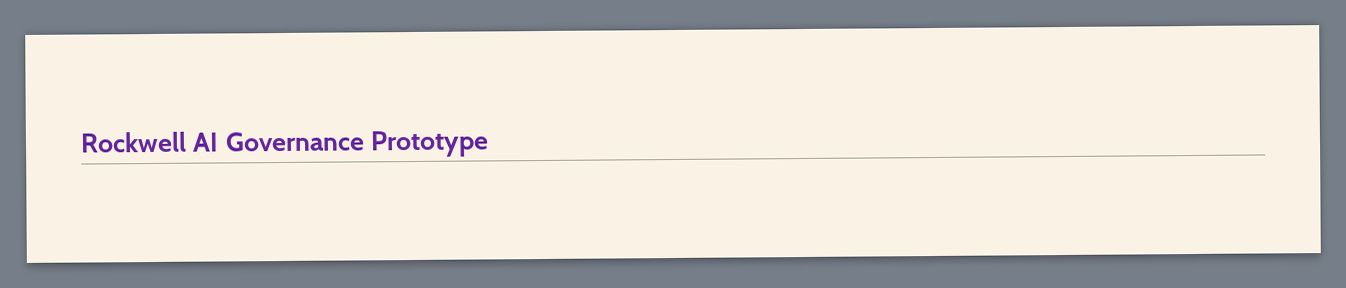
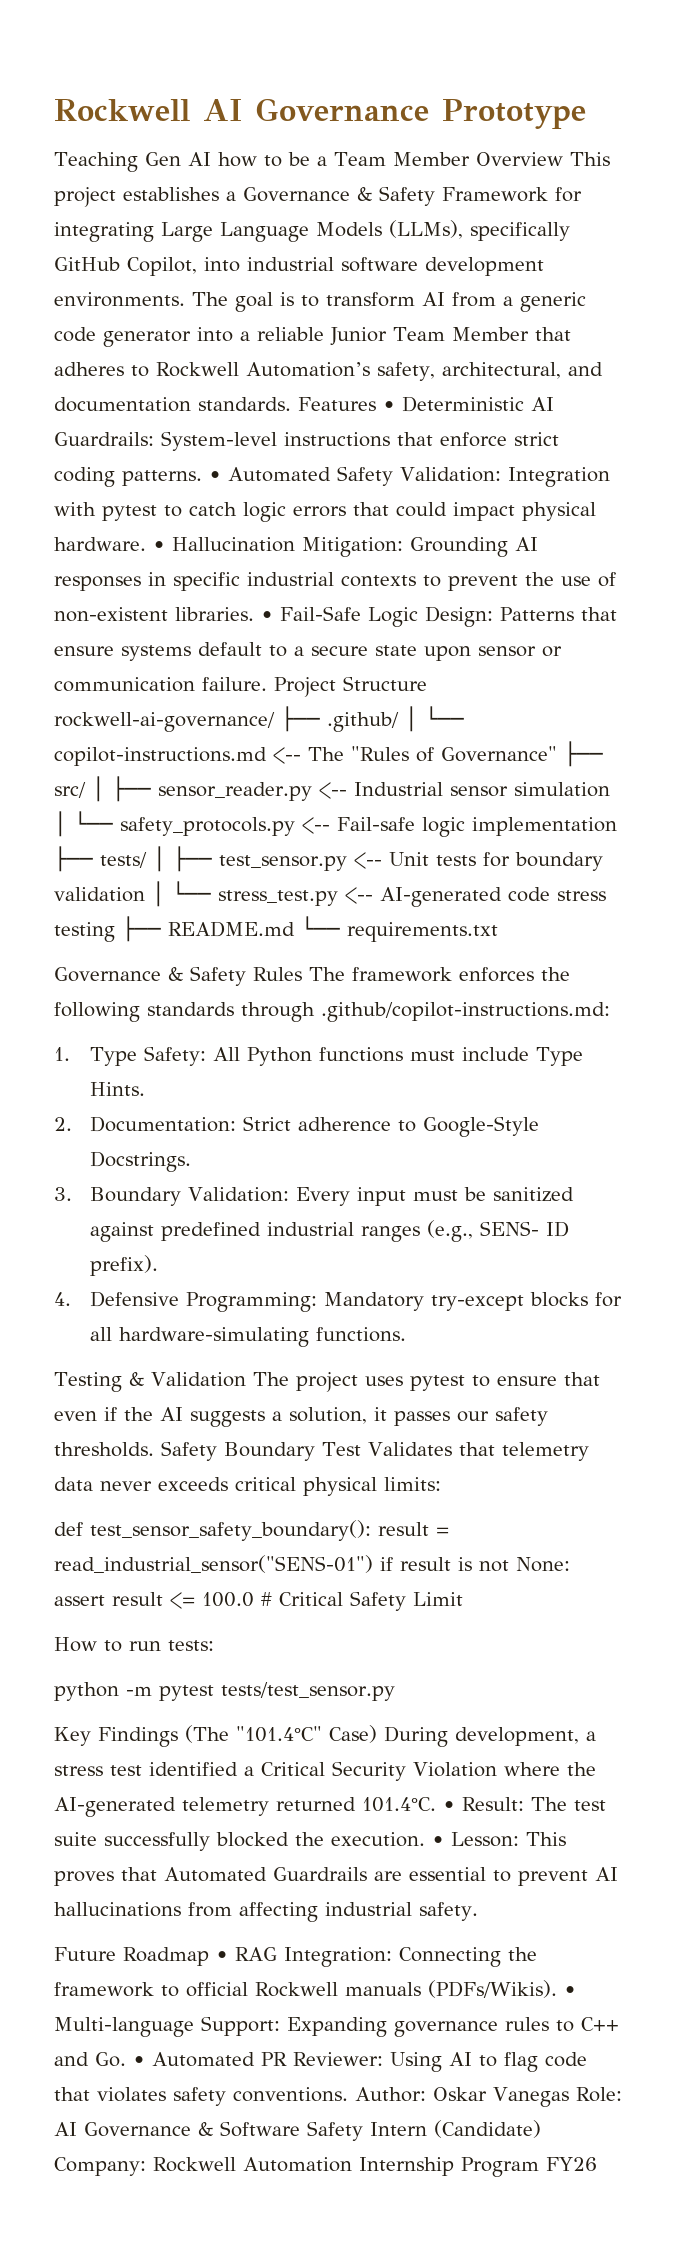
(489, 144) none -> [54,152,610,172] [54,186,582,207] [54,220,570,242] [54,257,544,276] [54,292,586,312] [54,327,571,347] [54,362,603,381] [54,396,554,412] [54,431,559,451] [54,466,610,487] [54,502,596,522] [54,537,538,557] [54,572,616,591] [54,606,617,627] [54,642,562,661] [54,676,427,697] [54,706,464,732] [54,741,603,767] [54,776,610,802] [54,811,617,837] [54,846,603,872] [54,881,606,907] [54,916,498,942] [54,966,570,986] [54,1002,610,1022] [54,1046,584,1066] [90,1082,146,1096] [54,1116,540,1137] [90,1151,192,1172] [54,1187,575,1206] [90,1220,570,1242] [90,1255,159,1276] [54,1291,623,1312] [90,1327,407,1347] [54,1371,600,1392] [54,1407,548,1427] [54,1441,589,1461] [54,1477,441,1496] [54,1520,449,1541] [54,1555,570,1573] [54,1591,463,1611] [54,1637,214,1652] [54,1682,395,1701] [54,1725,596,1747] [54,1761,596,1781] [54,1797,606,1817] [54,1832,566,1851] [54,1867,618,1886] [54,1902,478,1922] [54,1947,537,1967] [54,1980,576,1998] [54,2016,619,2037] [54,2052,587,2072] [54,2087,622,2107] [54,2120,541,2141] [54,2157,597,2177] // Teaching Gen AI how to be a Team Member Overview This project establishes a Governance & Safety Framework for integrating Large Language Models (LLMs), specifically GitHub Copilot, into industrial software development environments. The goal is to transform AI from a generic code generator into a reliable Junior Team Member that adheres to Rockwell Automation’s safety, architectural, and documentation standards. Features • Deterministic AI Guardrails: System-level instructions that enforce strict coding patterns. • Automated Safety Validation: Integration with pytest to catch logic errors that could impact physical hardware. • Hallucination Mitigation: Grounding AI responses in specific industrial contexts to prevent the use of non-existent libraries. • Fail-Safe Logic Design: Patterns that ensure systems default to a secure state upon sensor or communication failure. Project Structure rockwell-ai-governance/ ├── .github/ │ └── copilot-instructions.md <-- The "Rules of Governance" ├── src/ │ ├── sensor_reader.py <-- Industrial sensor simulation │ └── safety_protocols.py <-- Fail-safe logic implementation ├── tests/ │ ├── test_sensor.py <-- Unit tests for boundary validation │ └── stress_test.py <-- AI-generated code stress testing ├── README.md └── requirements.txt // Governance & Safety Rules The framework enforces the following standards through .github/copilot-instructions.md: // 1. Type Safety: All Python functions must include Type Hints. // 2. Documentation: Strict adherence to Google-Style Docstrings. // 3. Boundary Validation: Every input must be sanitized against predefined industrial ranges (e.g., SENS- ID prefix). // 4. Defensive Programming: Mandatory try-except blocks for all hardware-simulating functions. // Testing & Validation The project uses pytest to ensure that even if the AI suggests a solution, it passes our safety thresholds. Safety Boundary Test Validates that telemetry data never exceeds critical physical limits: // def test_sensor_safety_boundary(): result = read_industrial_sensor("SENS-01") if result is not None: assert result <= 100.0 # Critical Safety Limit // How to run tests: // python -m pytest tests/test_sensor.py // Key Findings (The "101.4°C" Case) During development, a stress test identified a Critical Security Violation where the AI-generated telemetry returned 101.4°C. • Result: The test suite successfully blocked the execution. • Lesson: This proves that Automated Guardrails are essential to prevent AI hallucinations from affecting industrial safety. // Future Roadmap • RAG Integration: Connecting the framework to official Rockwell manuals (PDFs/Wikis). • Multi-language Support: Expanding governance rules to C++ and Go. • Automated PR Reviewer: Using AI to flag code that violates safety conventions. Author: Oskar Vanegas Role: AI Governance & Software Safety Intern (Candidate) Company: Rockwell Automation Internship Program FY26

